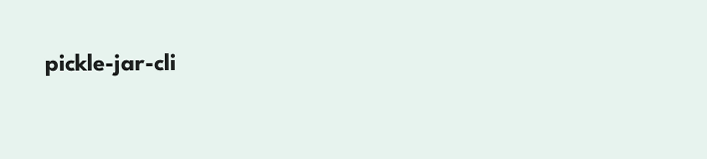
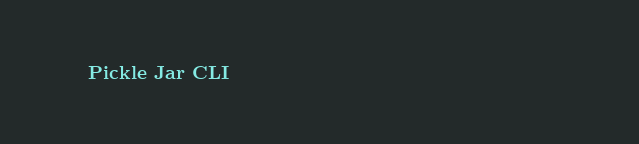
[44,53,176,77] pickle-jar-cli -> [88,66,229,79] Pickle Jar CLI

